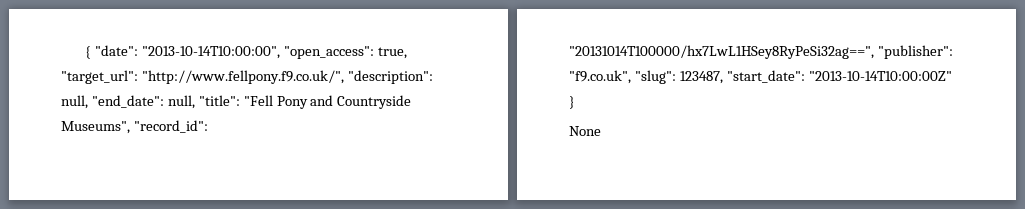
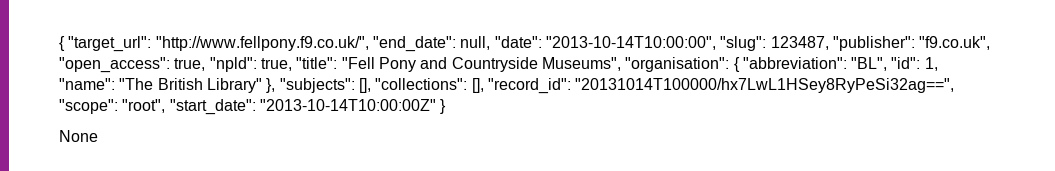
[85,45,407,59] [61,70,433,84] [61,95,195,109] { "date": "2013-10-14T10:00:00", "open_access": true, "target_url": "http://www.fellpony.f9.co.uk/", "description": null, "end_date": null, -> [59,36,991,52] [59,57,292,73] { "target_url": "http://www.fellpony.f9.co.uk/", "end_date": null, "date": "2013-10-14T10:00:00", "slug": 123487, "publisher": "f9.co.uk", "open_access": true, "npld": true,
[133,120,208,133] [569,45,953,59] [569,70,723,84] "record_id": "20131014T100000/hx7LwL1HSey8RyPeSi32ag==", "publisher": "f9.co.uk", "slug": 123487, -> [625,57,938,72] [59,78,955,94] [59,99,166,114] "organisation": { "abbreviation": "BL", "id": 1, "name": "The British Library" }, "subjects": [], "collections": [], "record_id": "20131014T100000/hx7LwL1HSey8RyPeSi32ag==", "scope": "root",

